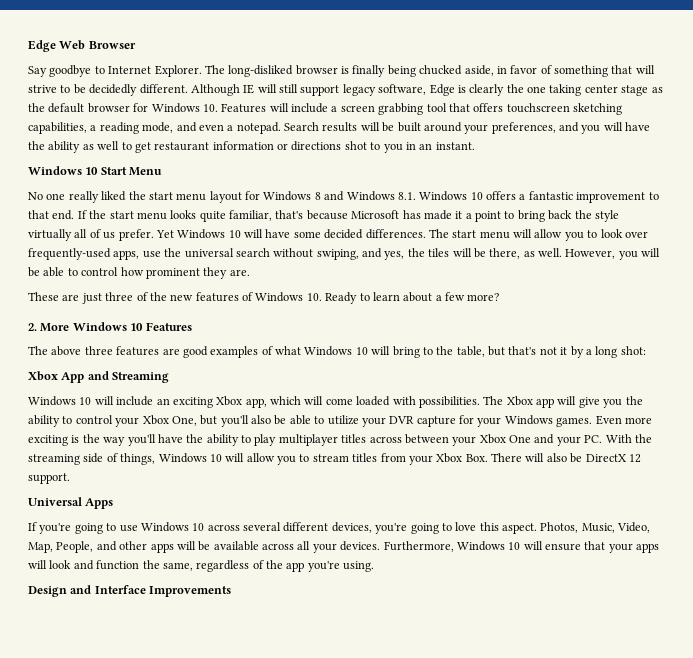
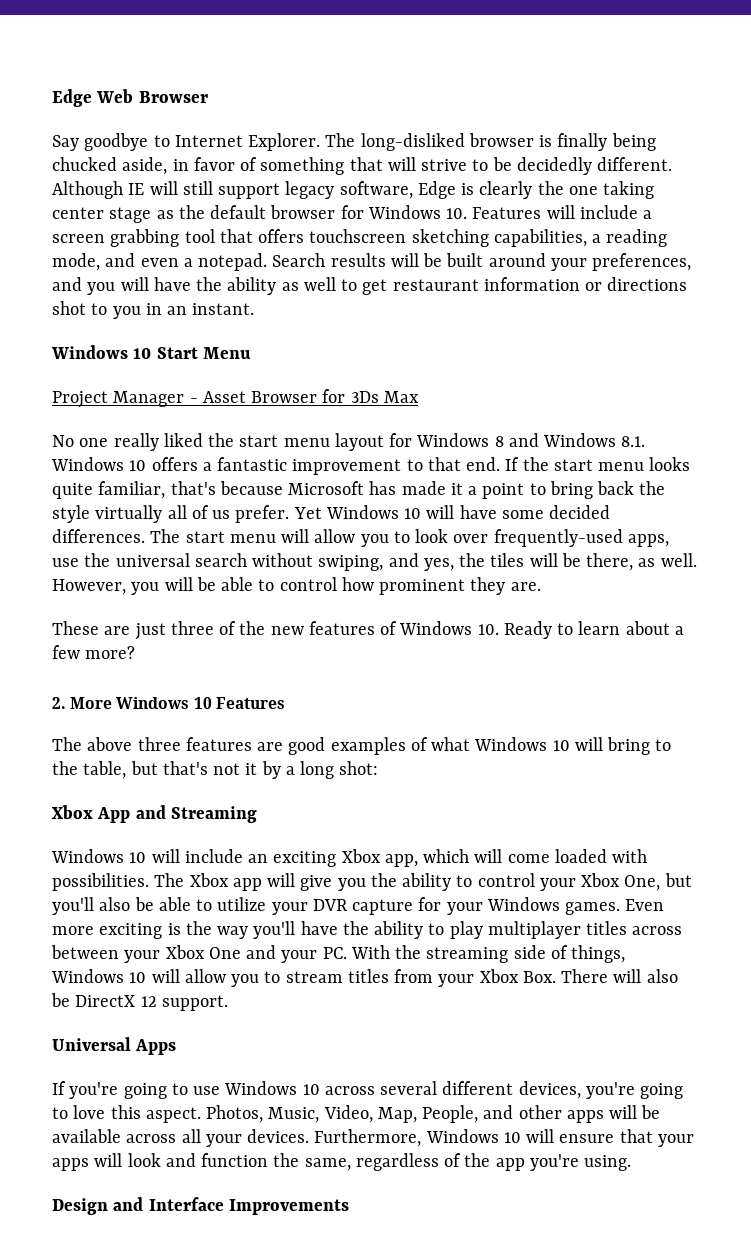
(163, 171) none -> [52,389,419,408] // Project Manager - Asset Browser for 3Ds Max

